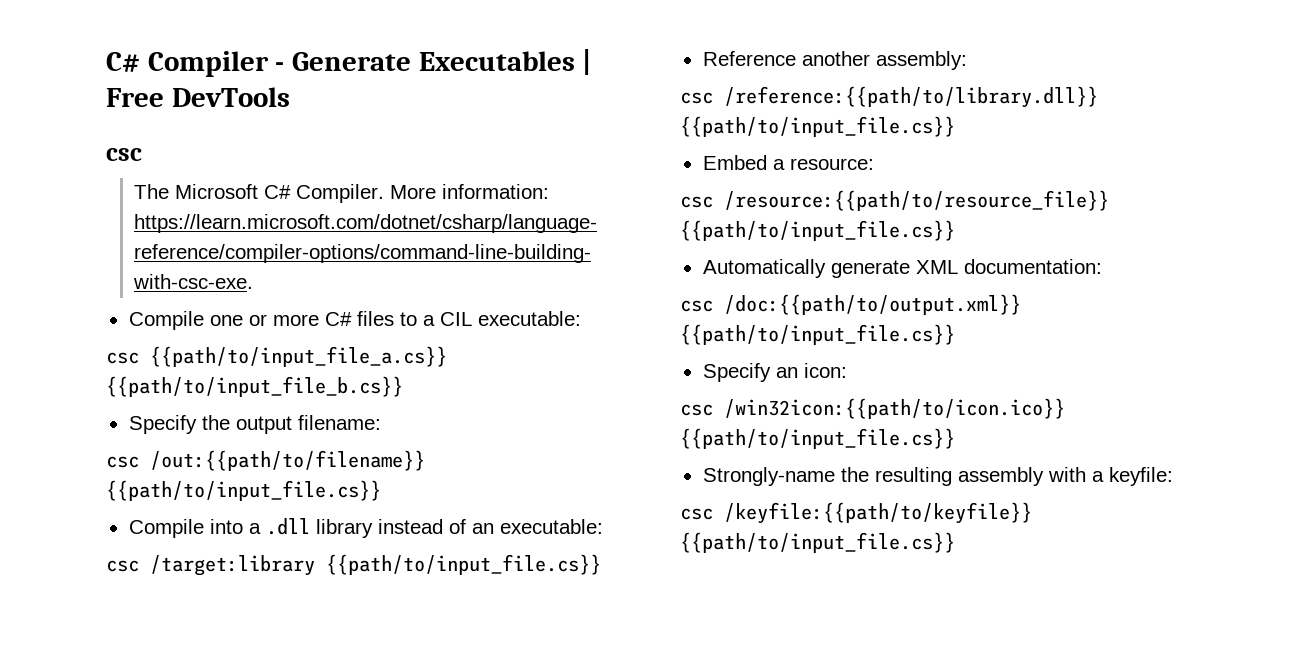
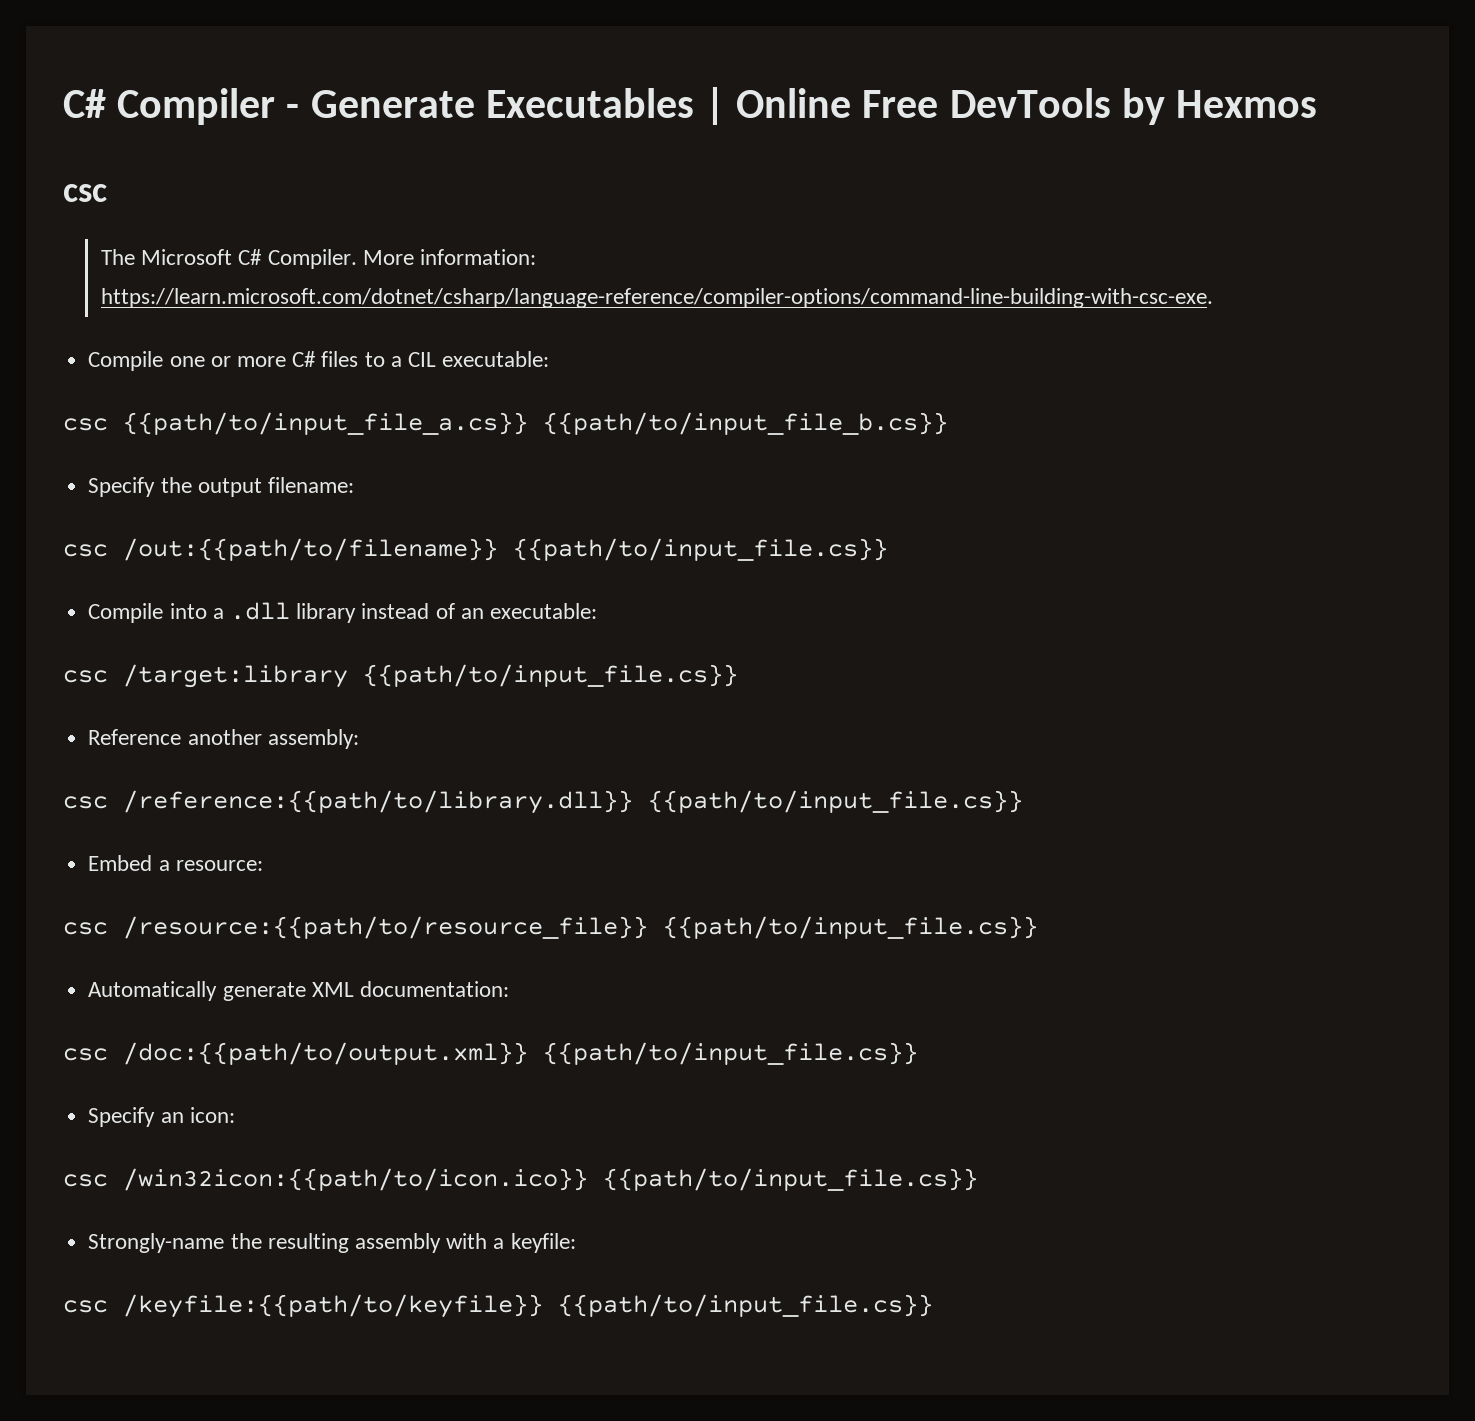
(592, 62) none -> [736,88,852,118] Online
(290, 97) none -> [1121,88,1318,125] by Hexmos

